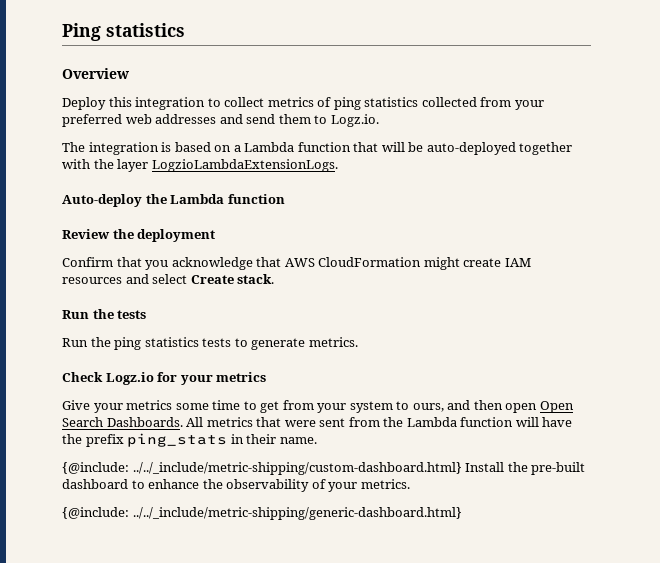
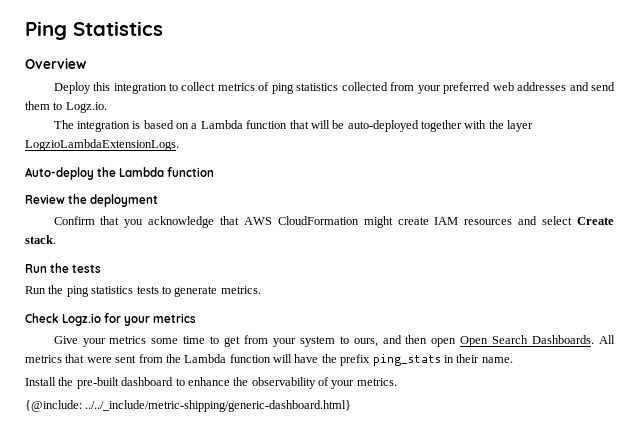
[106,23,185,37] statistics -> [73,21,163,36] Statistics
[62,462,462,475] {@include: ../../_include/metric-shipping/custom-dashboard.html} -> (513, 360) none

